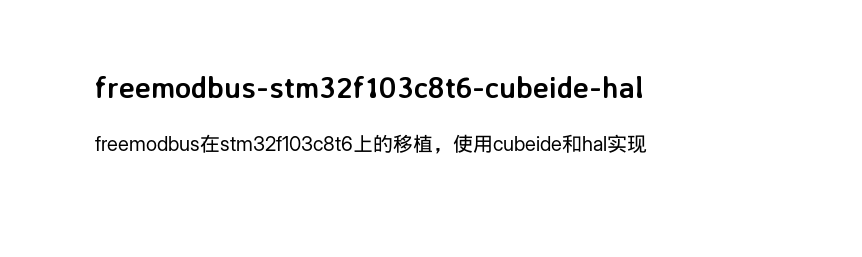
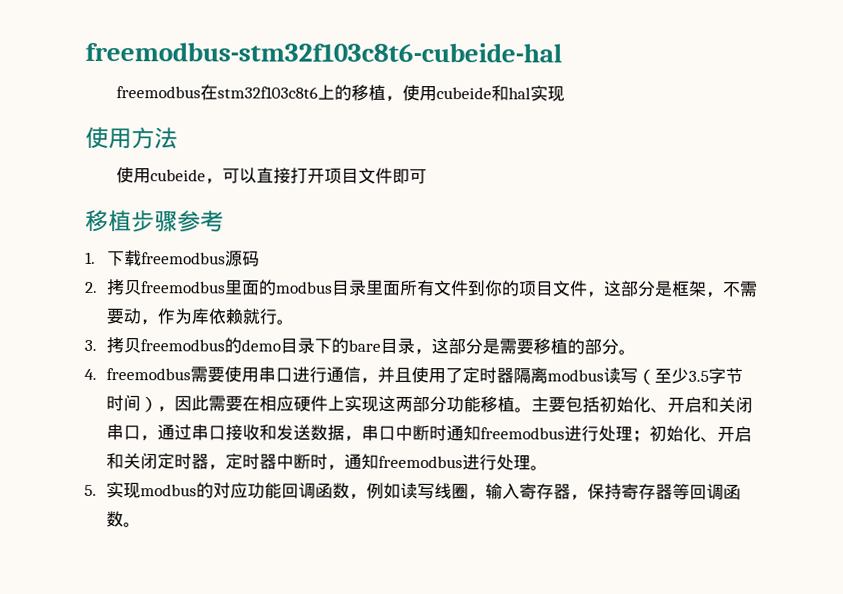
(647, 144) none -> [85,126,178,150] [116,167,428,185] [85,209,224,233] [85,250,261,267] [85,279,759,298] [106,308,295,326] [84,337,637,356] [84,366,744,385] [106,395,754,414] [106,424,753,443] [106,453,549,471] [84,482,742,501] [106,511,142,528] // 使用方法 // 使用cubeide，可以直接打开项目文件即可 // 移植步骤参考 // 1.下载freemodbus源码 // 2.拷贝freemodbus里面的modbus目录里面所有文件到你的项目文件，这部分是框架，不需要动，作为库依赖就行。 // 3.拷贝freemodbus的demo目录下的bare目录，这部分是需要移植的部分。 // 4. freemodbus需要使用串口进行通信，并且使用了定时器隔离modbus读写（至少3.5字节时间），因此需要在相应硬件上实现这两部分功能移植。主要包括初始化、开启和关闭串口，通过串口接收和发送数据，串口中断时通知freemodbus进行处理；初始化、开启和关闭定时器，定时器中断时，通知freemodbus进行处理。 // 5.实现modbus的对应功能回调函数，例如读写线圈，输入寄存器，保持寄存器等回调函数。

